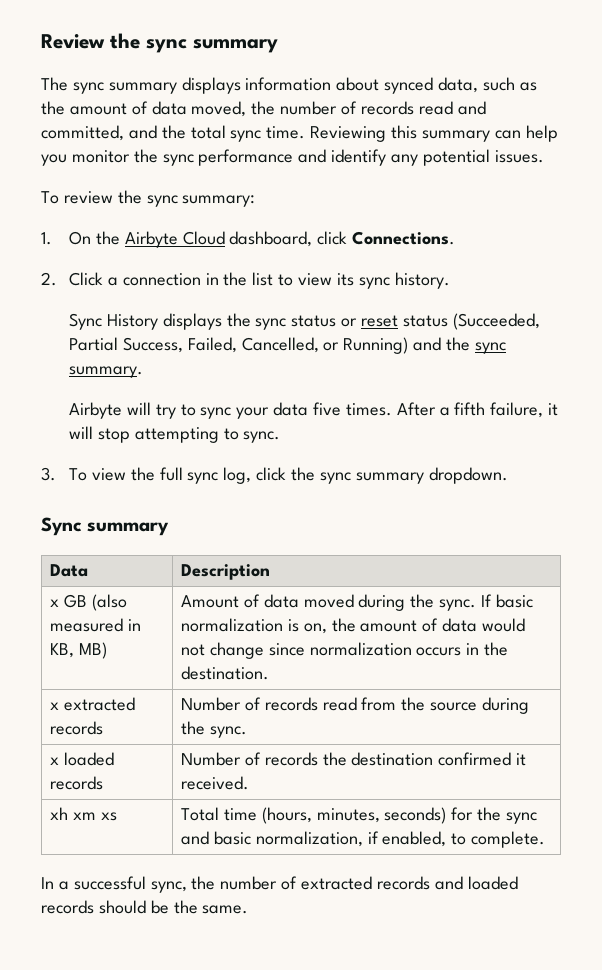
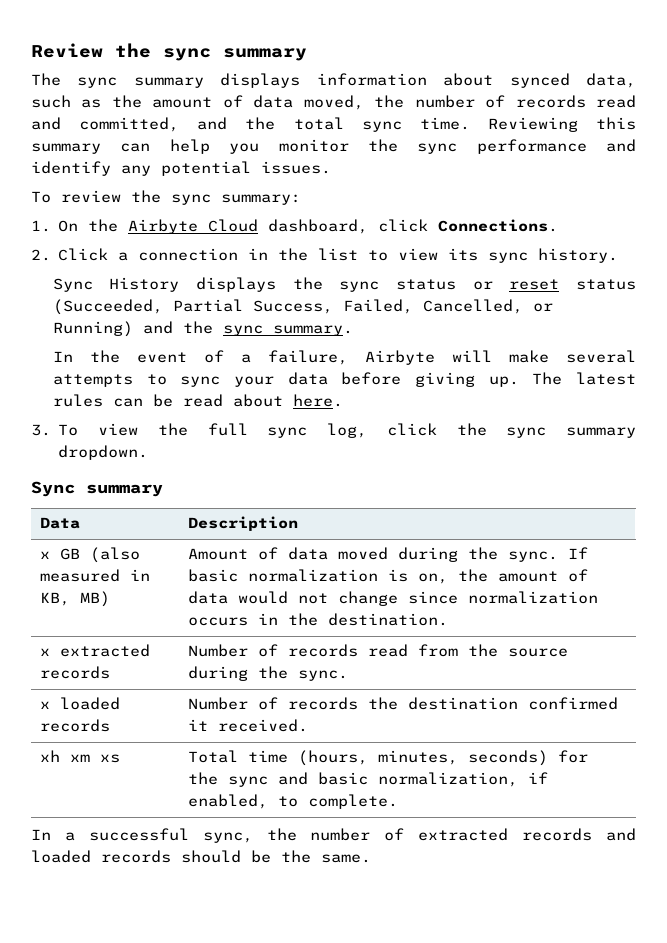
[69,402,559,419] [69,426,281,443] Airbyte will try to sync your data five times. After a fifth failure, it will stop attempting to sync. -> [52,350,637,365] [52,372,637,387] [52,394,343,407] In the event of a failure, Airbyte will make several attempts to sync your data before giving up. The latest rules can be read about here.

